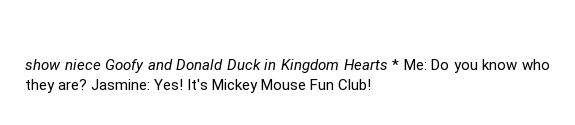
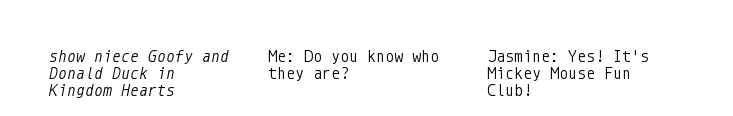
[392,59,400,70] * -> (175, 90) //
(88, 84) none -> (349, 73) //

